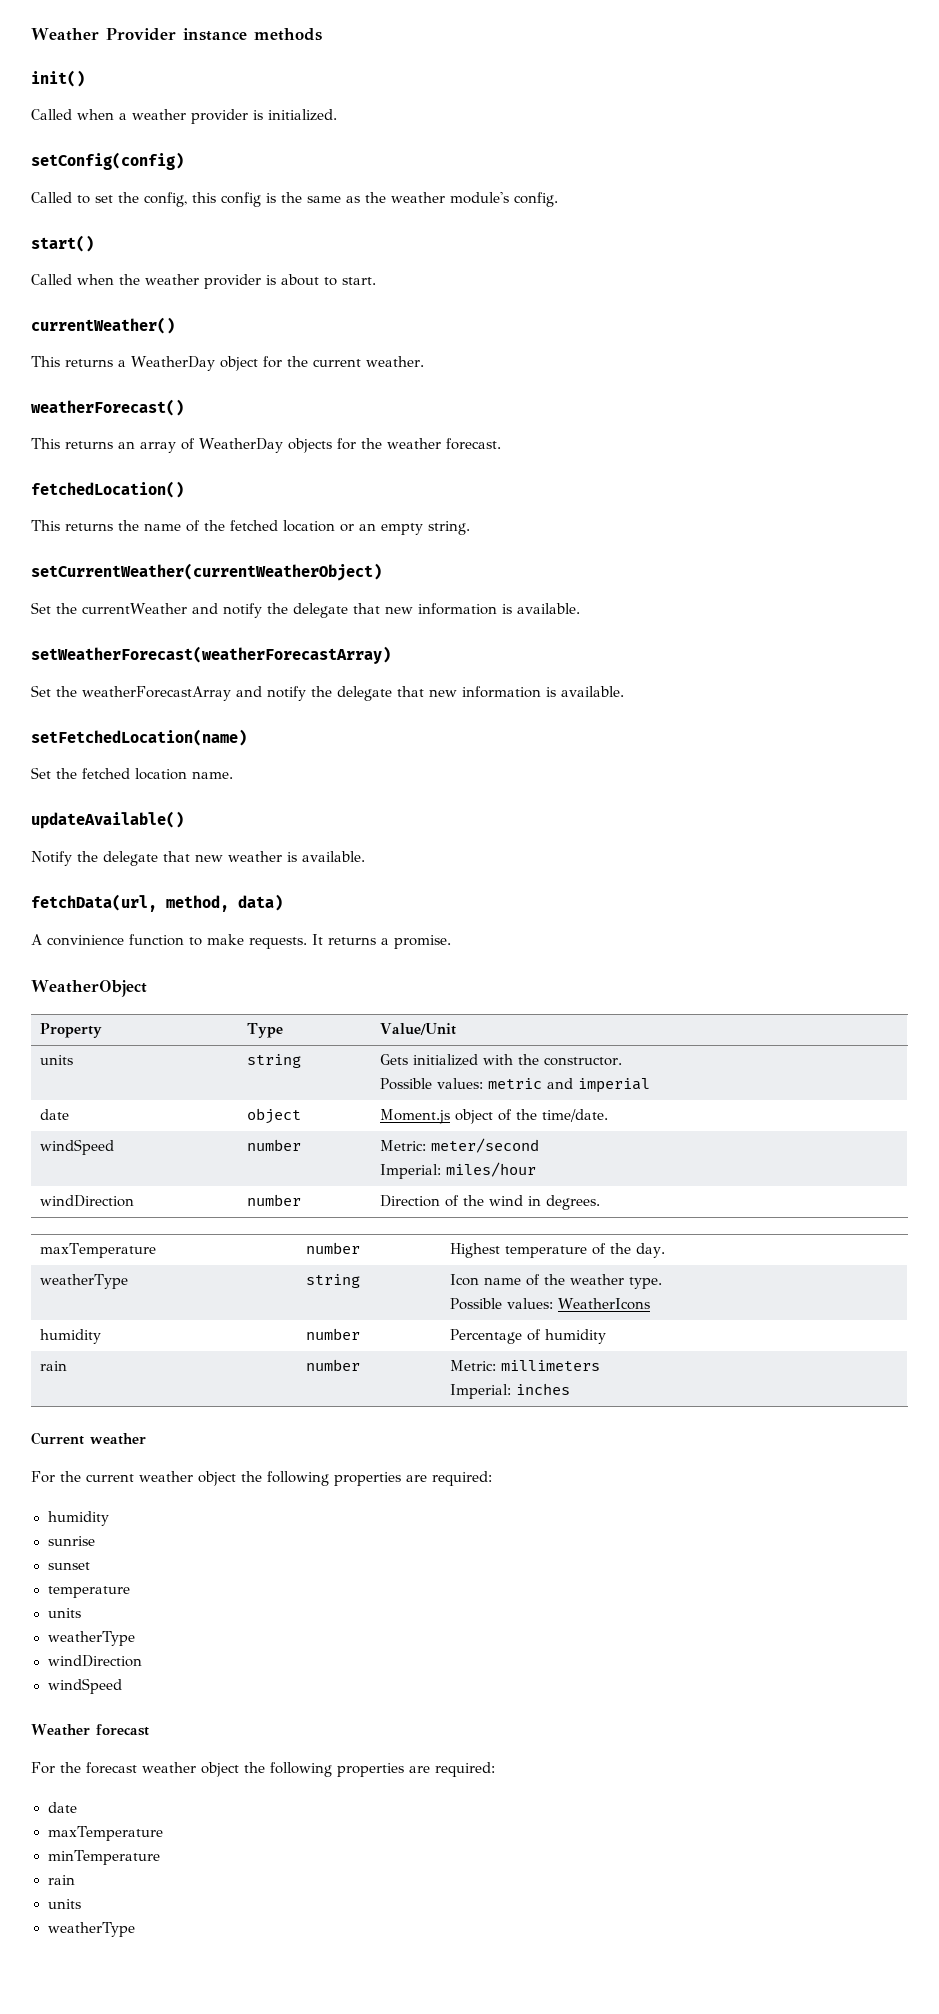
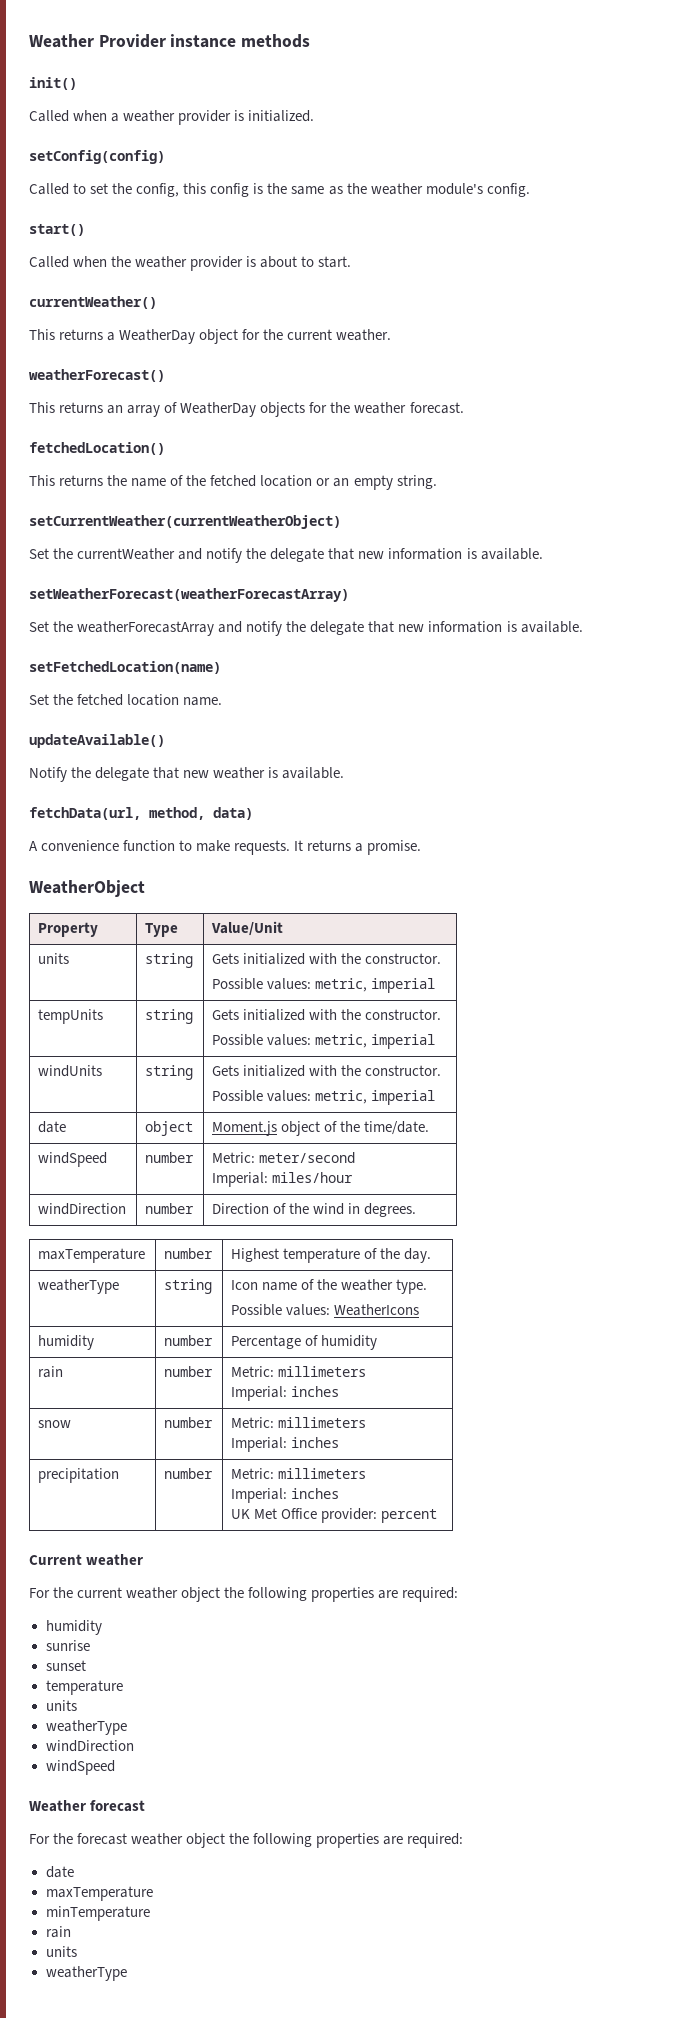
[47,935,124,946] convinience -> [41,840,120,851] convenience
[487,1078,573,1089] metric and -> [315,978,436,993] [38,1009,104,1024] [145,1009,194,1024] [212,1009,442,1021] [212,1034,436,1049] [38,1065,103,1077] [145,1065,194,1080] [212,1065,442,1077] [212,1090,368,1104] metric, imperial // tempUnits | string | Gets initialized with the constructor. // Possible values: metric, imperial // windUnits | string | Gets initialized with the constructor. // Possible values: metric,
(570, 1389) none -> [38,1420,72,1428] [164,1417,214,1428] [231,1417,367,1428] [231,1437,340,1452] [38,1468,120,1483] [164,1468,214,1479] [231,1468,367,1479] [231,1488,340,1503] [231,1508,438,1523] // snow | number | Metric: millimeters // Imperial: inches // precipitation | number | Metric: millimeters // Imperial: inches // UK Met Office provider: percent

